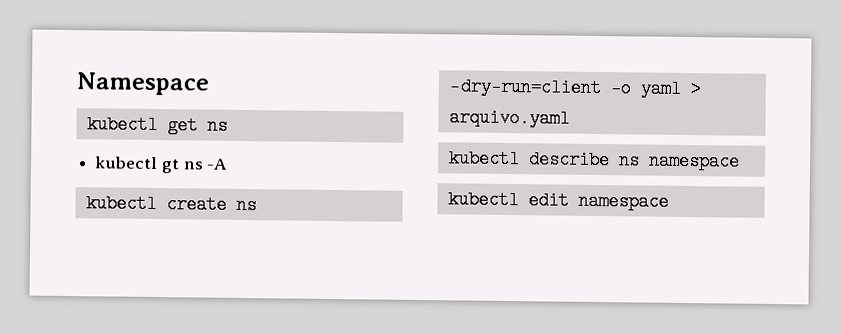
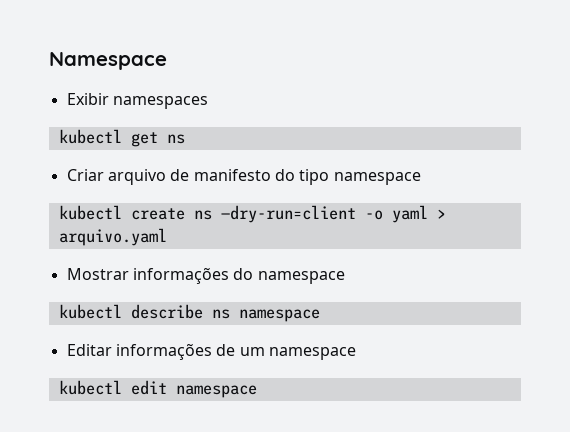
(210, 84) none -> [66,93,208,109] // Exibir namespaces
[94,156,229,174] kubectl gt ns -A -> [66,169,421,185] Criar arquivo de manifesto do tipo namespace
(570, 118) none -> [66,267,345,284] // Mostrar informações do namespace
(740, 161) none -> [66,343,356,360] // Editar informações de um namespace

